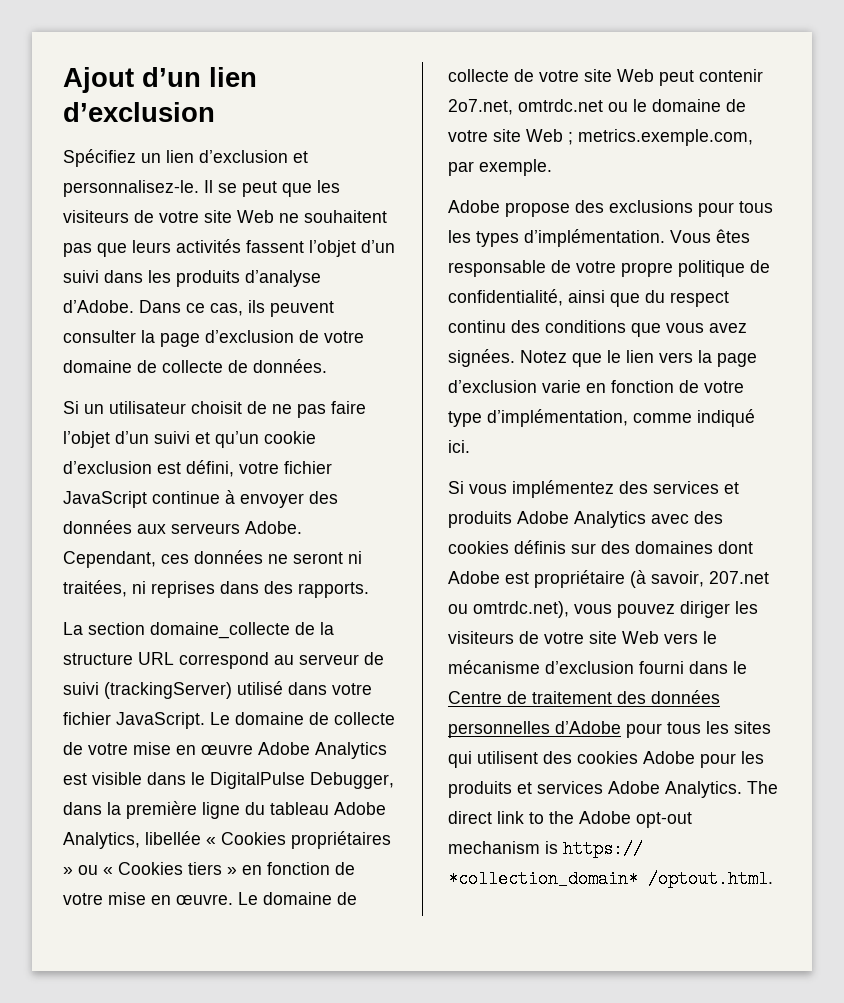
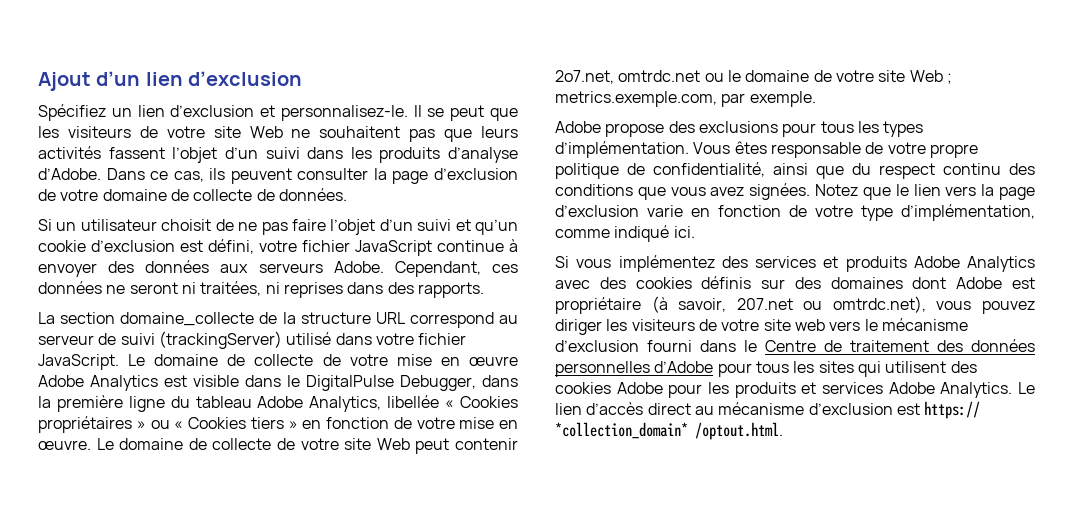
[622,631,659,644] Web -> [794,319,825,331] web
[747,781,778,794] [448,811,692,828] [448,841,558,854] The direct link to the Adobe opt-out mechanism is -> [1018,382,1035,394] [555,402,920,415] Le lien d’accès direct au mécanisme d’exclusion est

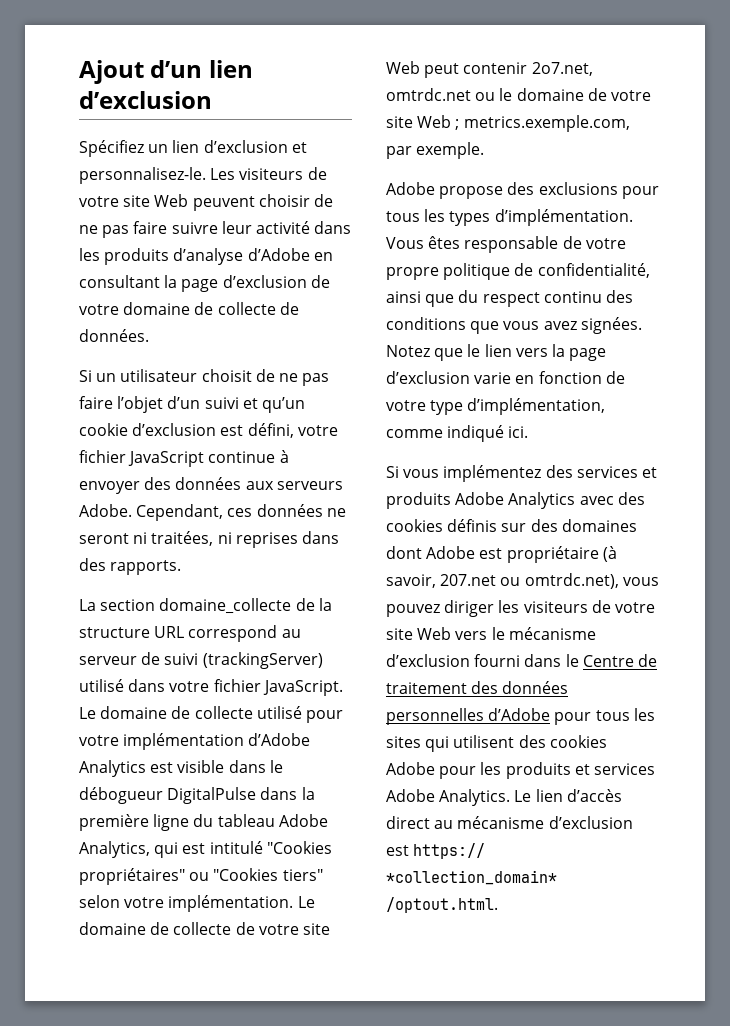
[413,105,518,121] [38,126,518,142] [38,146,518,163] [38,168,369,184] Il se peut que les visiteurs de votre site Web ne souhaitent pas que leurs activités fassent l’objet d’un suivi dans les produits d’analyse d’Adobe. Dans ce cas, ils peuvent consulter -> [210,167,327,180] [79,194,333,211] [79,221,352,238] [79,248,333,265] [79,275,160,288] Les visiteurs de votre site Web peuvent choisir de ne pas faire suivre leur activité dans les produits d’analyse d’Adobe en consultant
[322,354,518,366] [38,375,84,387] de votre mise en œuvre Adobe -> [256,706,343,723] [79,733,311,750] utilisé pour votre implémentation d’Adobe
[306,375,476,391] DigitalPulse Debugger, -> [79,787,257,804] débogueur DigitalPulse
[387,395,519,408] [38,416,518,433] [38,440,91,450] libellée « Cookies propriétaires » ou « Cookies tiers » en fonction de votre mise en œuvre. -> [154,841,332,858] [79,868,323,885] [79,895,294,912] qui est intitulé "Cookies propriétaires" ou "Cookies tiers" selon votre implémentation.
[794,319,825,331] web -> [417,627,452,640] Web

